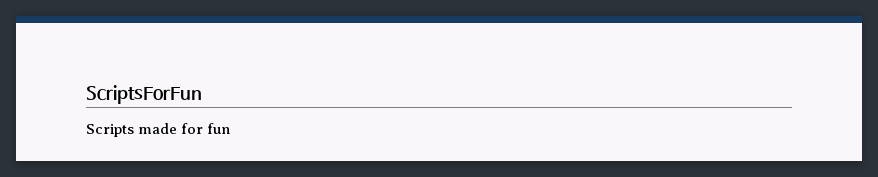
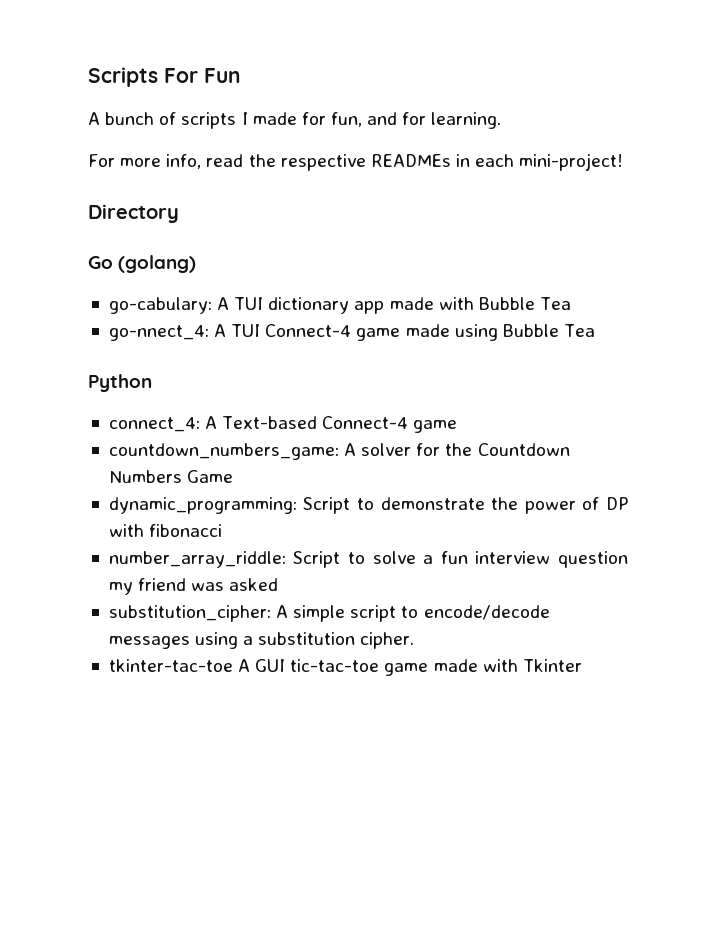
[86,85,202,104] [86,123,231,137] ScriptsForFun // Scripts made for fun -> [88,67,241,87] [88,112,502,129] [88,153,624,171] [88,204,179,223] [88,255,197,273] [108,297,571,314] [108,324,595,341] [88,374,152,392] [108,416,458,433] [108,443,570,460] [108,470,234,483] [108,497,628,514] [108,524,223,537] [108,551,628,568] [108,578,279,595] [108,605,550,622] [108,632,415,649] [108,659,582,676] Scripts For Fun // A bunch of scripts I made for fun, and for learning. // For more info, read the respective READMEs in each mini-project! // Directory // Go (golang) // go-cabulary: A TUI dictionary app made with Bubble Tea // go-nnect_4: A TUI Connect-4 game made using Bubble Tea // Python // connect_4: A Text-based Connect-4 game // countdown_numbers_game: A solver for the Countdown Numbers Game // dynamic_programming: Script to demonstrate the power of DP with fibonacci // number_array_riddle: Script to solve a fun interview question my friend was asked // substitution_cipher: A simple script to encode/decode messages using a substitution cipher. // tkinter-tac-toe A GUI tic-tac-toe game made with Tkinter

